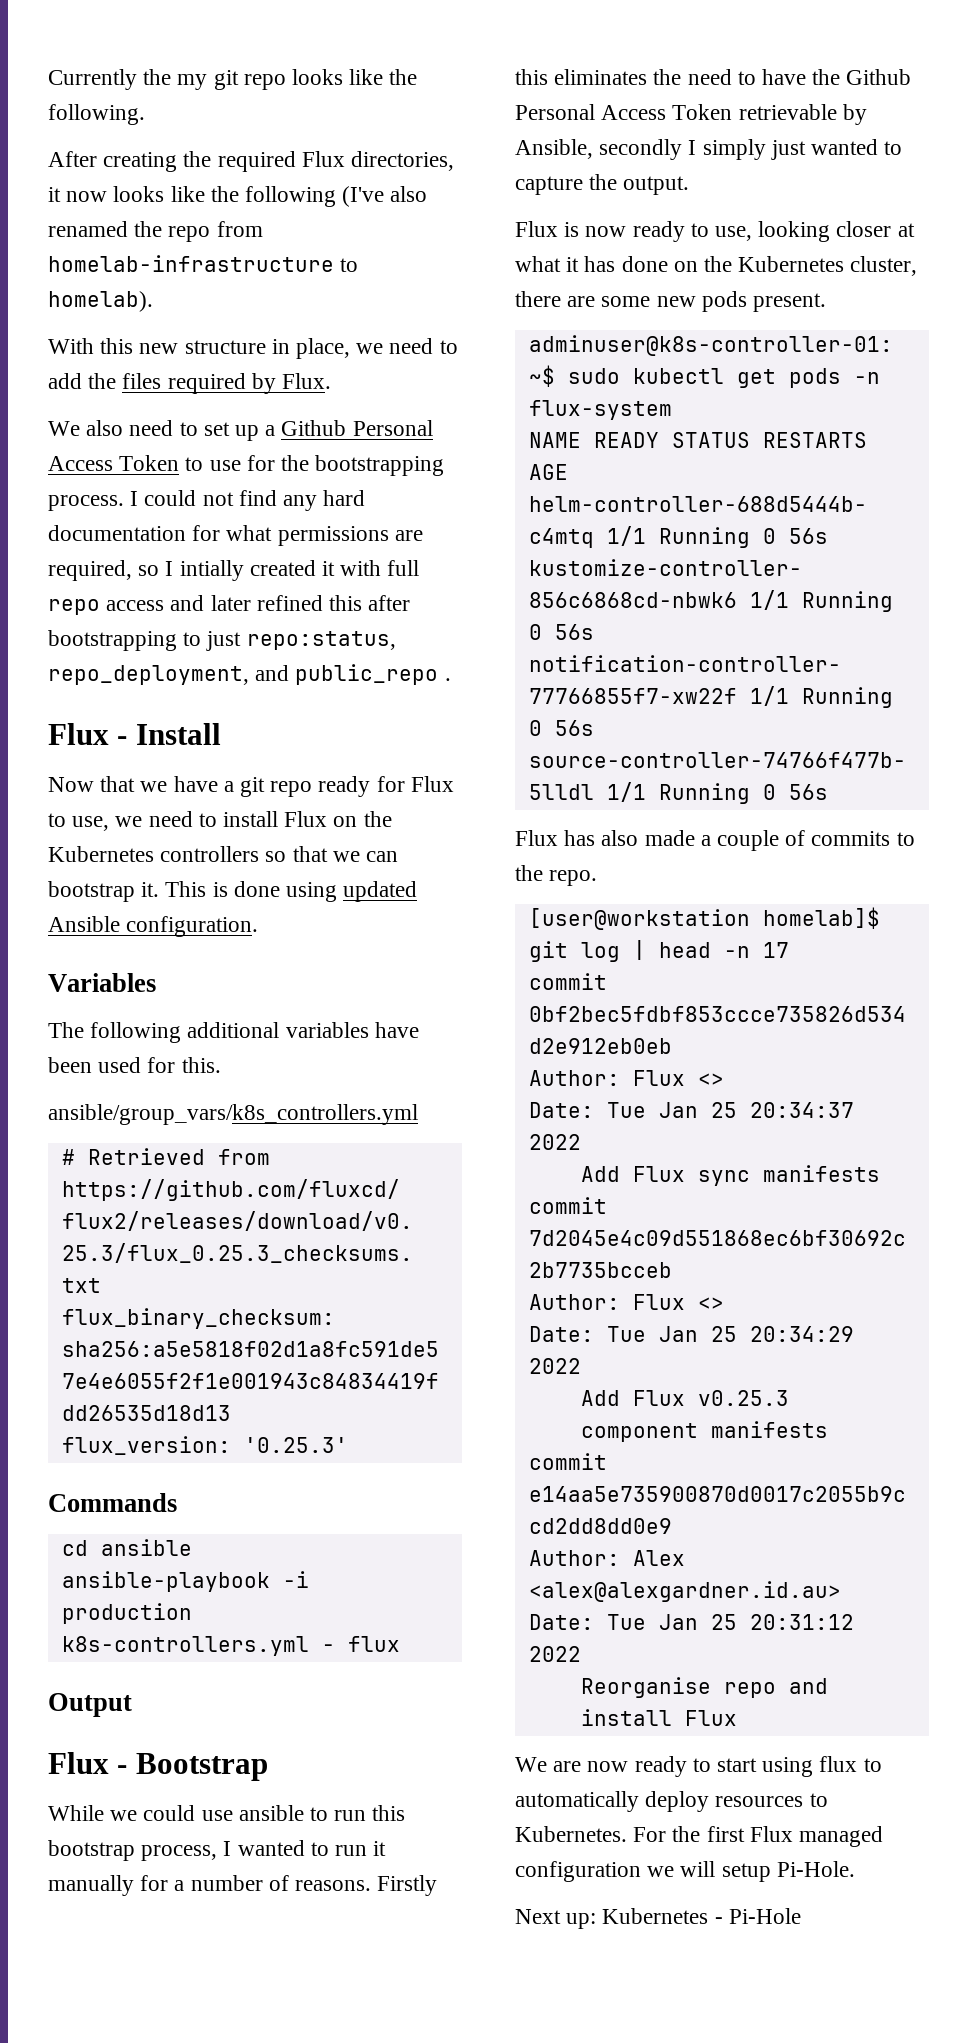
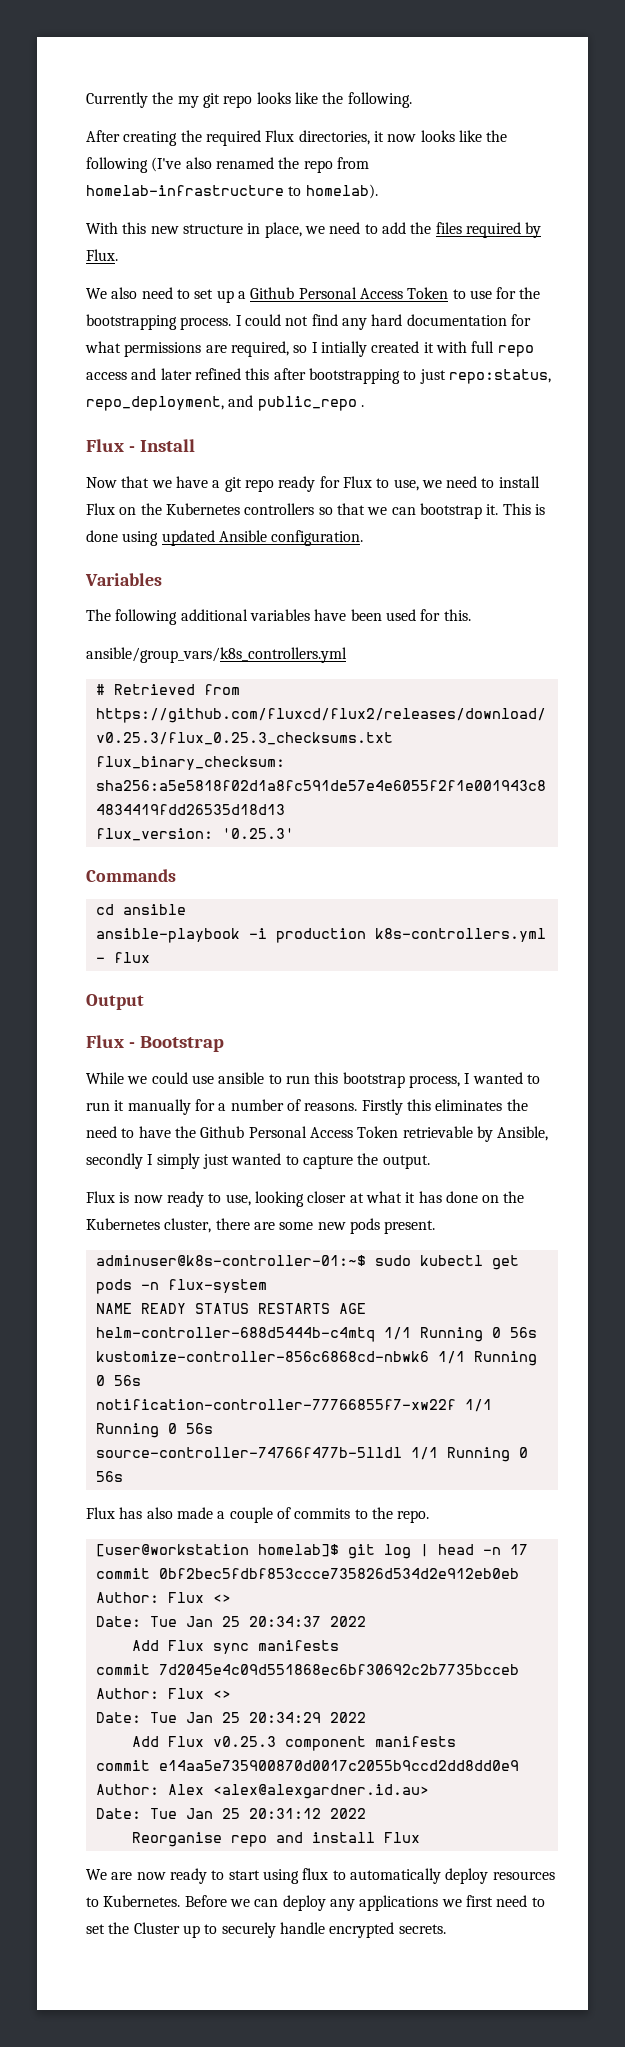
[633,1826,884,1847] [515,1861,855,1882] [515,1908,801,1929] For the first Flux managed configuration we will setup Pi-Hole. // Next up: Kubernetes - Pi-Hole -> [184,1895,545,1911] [86,1922,446,1938] Before we can deploy any applications we first need to set the Cluster up to securely handle encrypted secrets.

